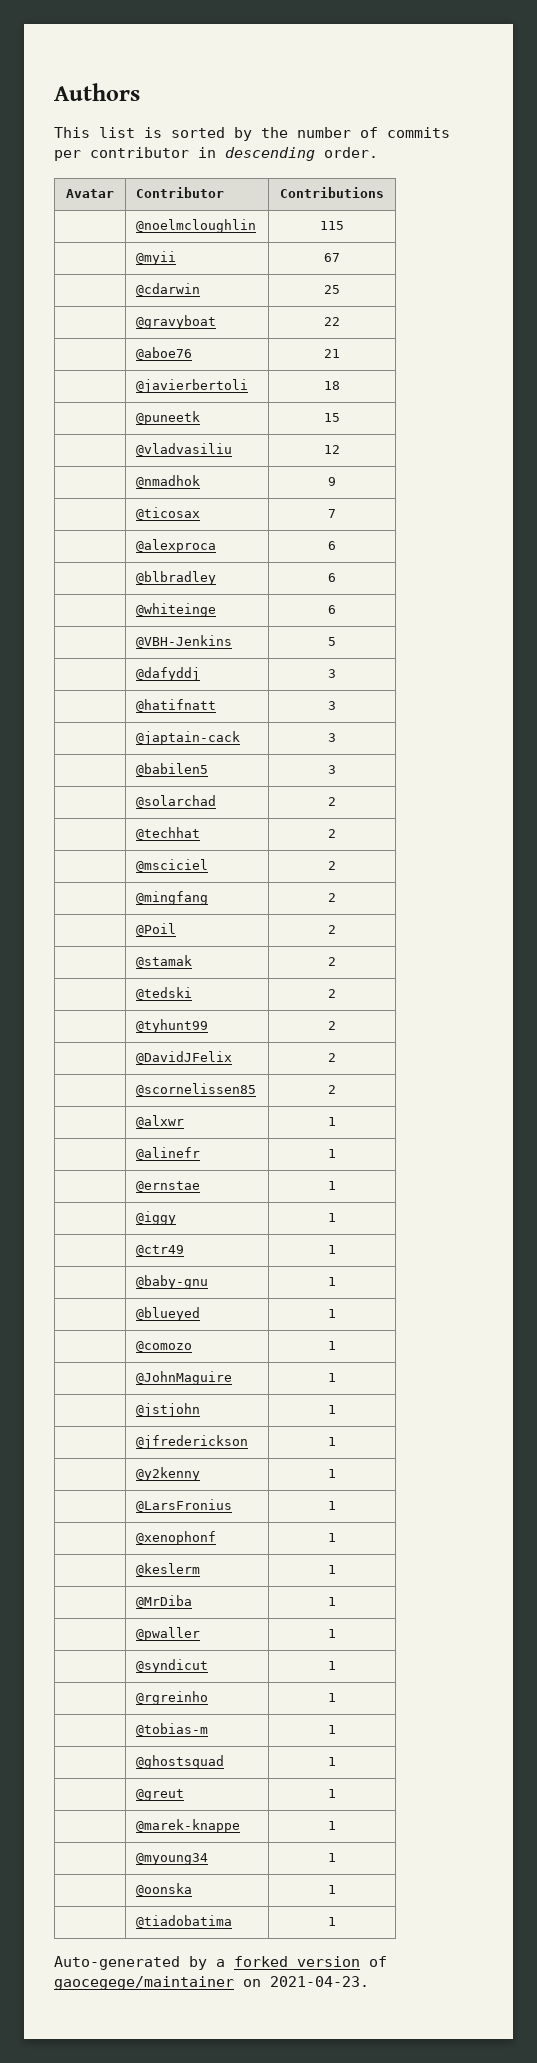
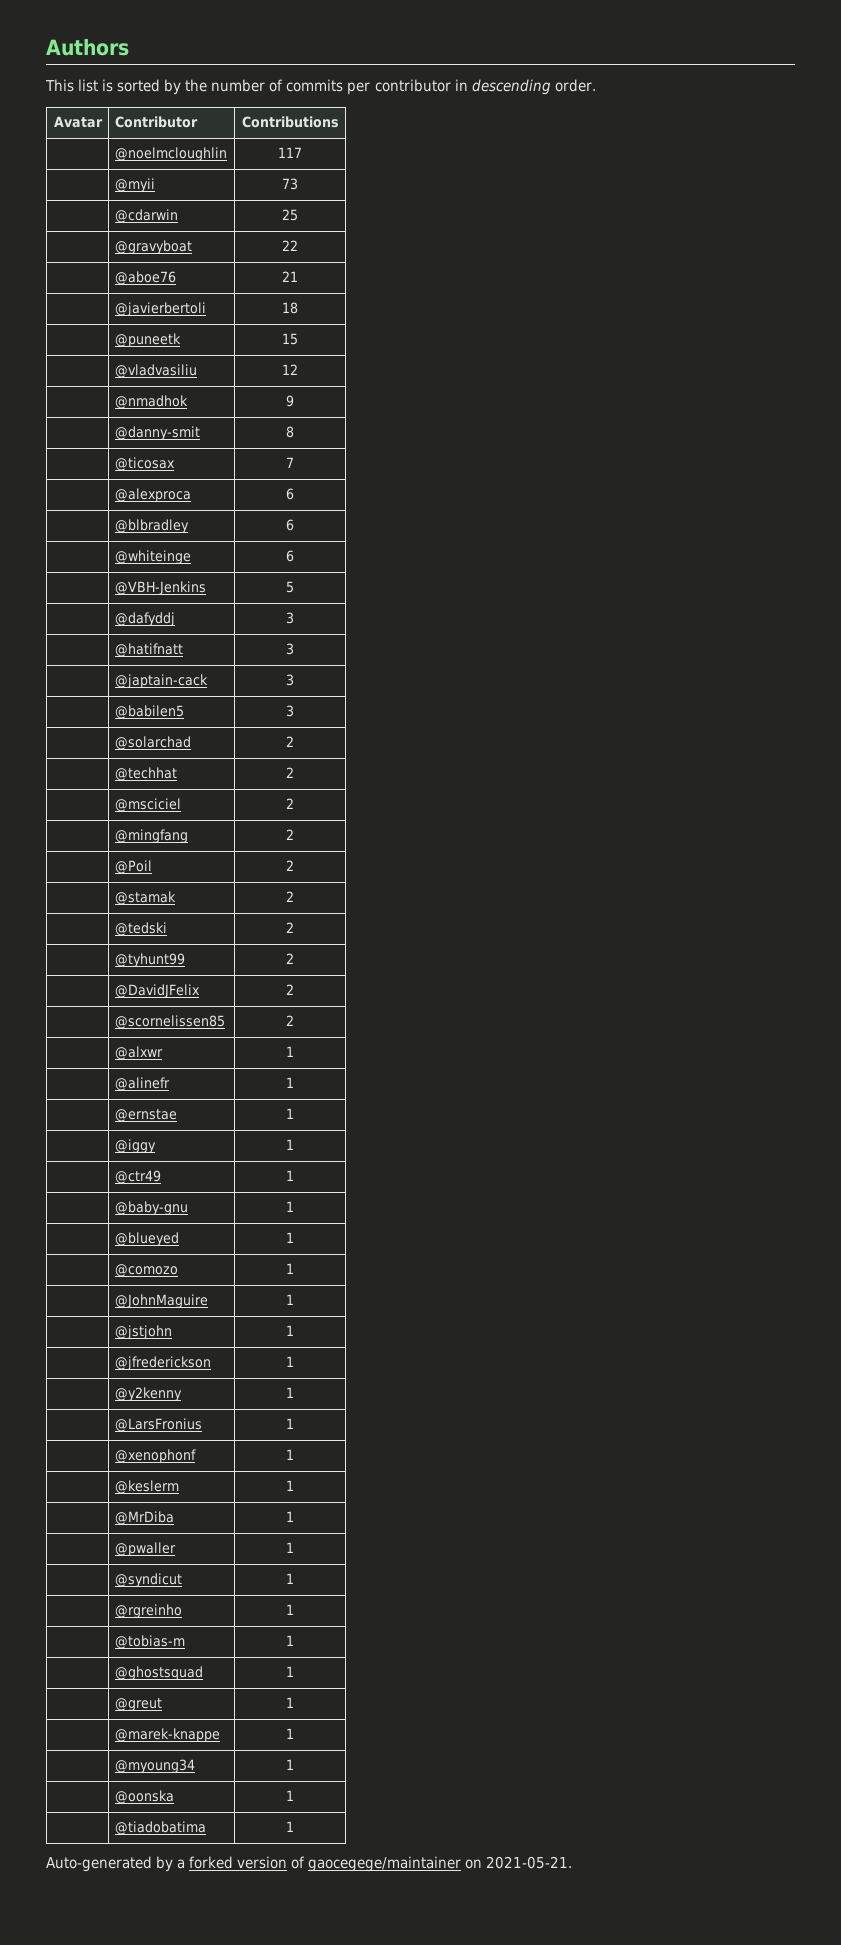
[320,221,344,230] 115 -> [278,147,302,158] 117
[324,253,340,262] 67 -> [282,178,298,190] 73
(336, 481) none -> [114,426,200,440] [286,426,294,438] // | @danny-smit | 8
[270,1976,369,1987] 2021-04-23. -> [486,1856,573,1869] 2021-05-21.

